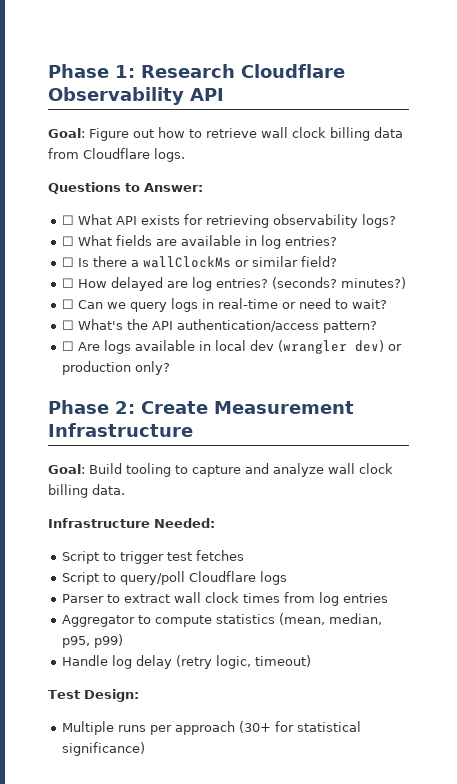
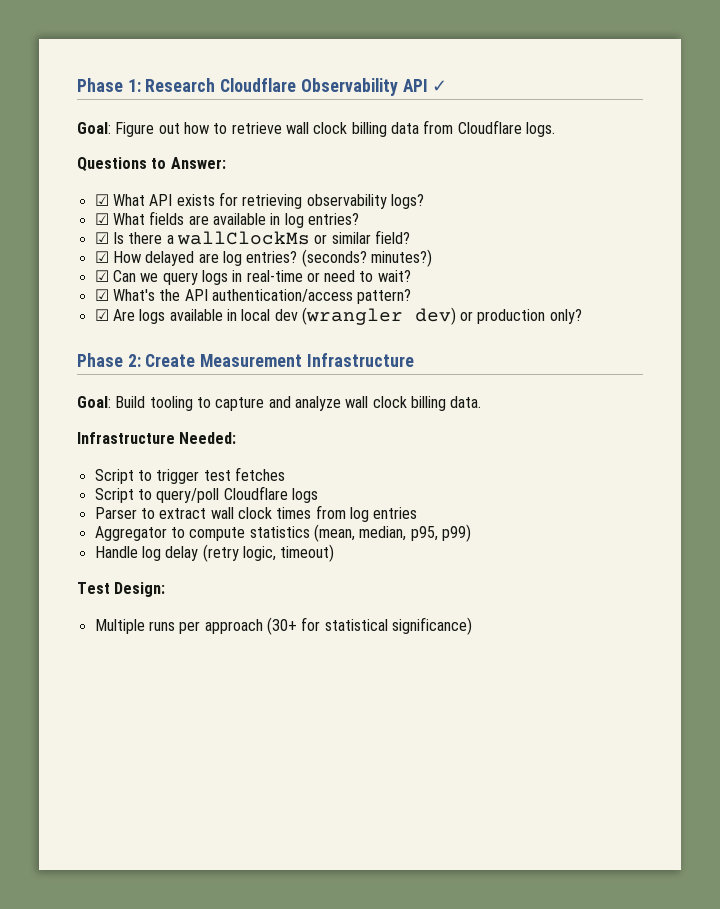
(224, 94) none -> [432,80,448,92] ✓
[62,215,75,225] ☐ -> [94,194,109,206] ☑
[62,236,75,246] ☐ -> [94,213,109,225] ☑
[62,257,75,267] ☐ -> [94,232,109,244] ☑
[62,278,75,288] ☐ -> [94,251,109,263] ☑
[62,299,75,309] ☐ -> [94,270,109,282] ☑
[62,320,75,330] ☐ -> [94,289,109,301] ☑
[62,341,75,351] ☐ -> [94,309,109,321] ☑

